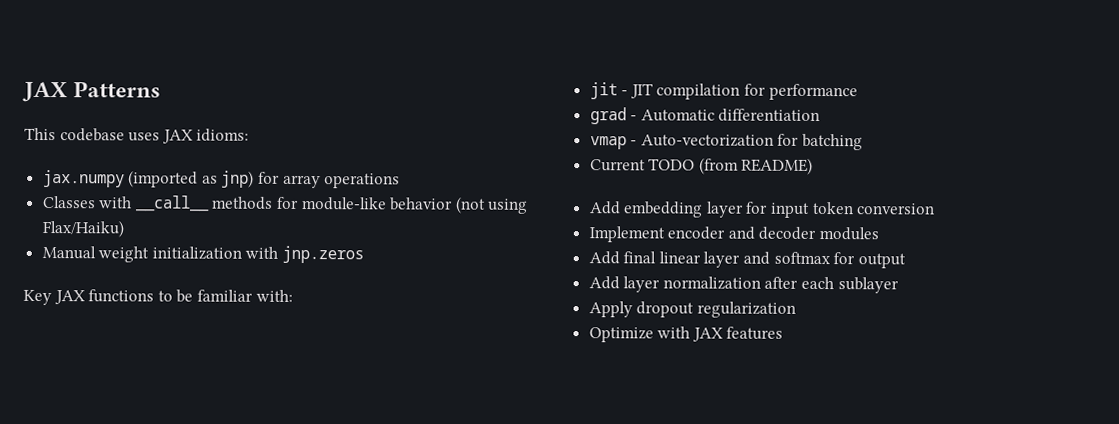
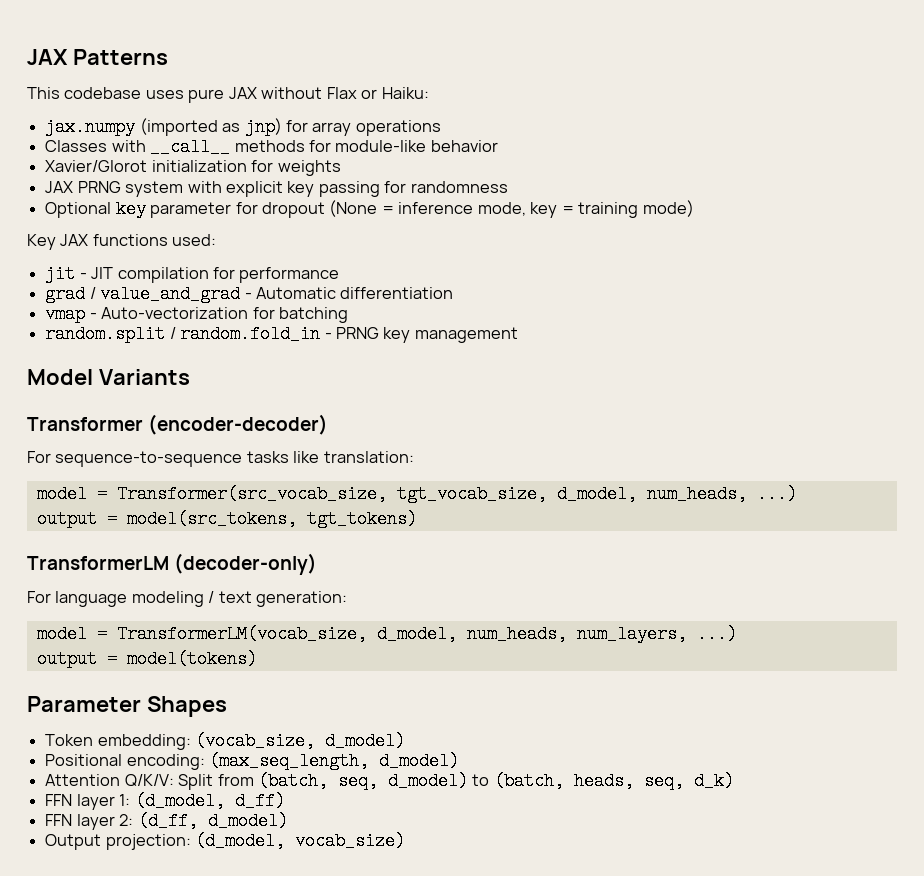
[161,128,250,144] JAX idioms: -> [188,87,429,103] pure JAX without Flax or Haiku:
[454,196,529,214] [41,220,124,238] [41,245,365,264] (not using Flax/Haiku) // Manual weight initialization with jnp.zeros -> [45,160,341,176] [45,181,508,197] [45,200,694,218] // Xavier/Glorot initialization for weights // JAX PRNG system with explicit key passing for randomness // Optional key parameter for dropout (None = inference mode, key = training mode)
[157,289,293,303] to be familiar with: -> [172,234,217,246] used:
(627, 116) none -> [89,285,241,303] / value_and_grad
[589,157,814,175] [588,201,936,218] [588,226,880,243] [588,251,906,269] [588,276,899,294] [588,301,796,318] [588,326,784,343] Current TODO (from README) // Add embedding layer for input token conversion // Implement encoder and decoder modules // Add final linear layer and softmax for output // Add layer normalization after each sublayer // Apply dropout regularization // Optimize with JAX features -> [45,325,518,343] [27,369,190,385] [27,414,329,435] [27,451,414,467] [36,485,797,503] [36,510,417,528] [27,553,318,575] [27,591,348,607] [36,625,737,643] [36,650,257,668] [27,696,227,717] [45,732,406,750] [45,752,460,770] [45,772,734,790] [45,792,285,810] [45,812,288,830] [45,832,406,850] random.split / random.fold_in - PRNG key management // Model Variants // Transformer (encoder-decoder) // For sequence-to-sequence tasks like translation: // model = Transformer(src_vocab_size, tgt_vocab_size, d_model, num_heads, ...) // output = model(src_tokens, tgt_tokens) // TransformerLM (decoder-only) // For language modeling / text generation: // model = TransformerLM(vocab_size, d_model, num_heads, num_layers, ...) // output = model(tokens) // Parameter Shapes // Token embedding: (vocab_size, d_model) // Positional encoding: (max_seq_length, d_model) // Attention Q/K/V: Split from (batch, seq, d_model) to (batch, heads, seq, d_k) // FFN layer 1: (d_model, d_ff) // FFN layer 2: (d_ff, d_model) // Output projection: (d_model, vocab_size)

